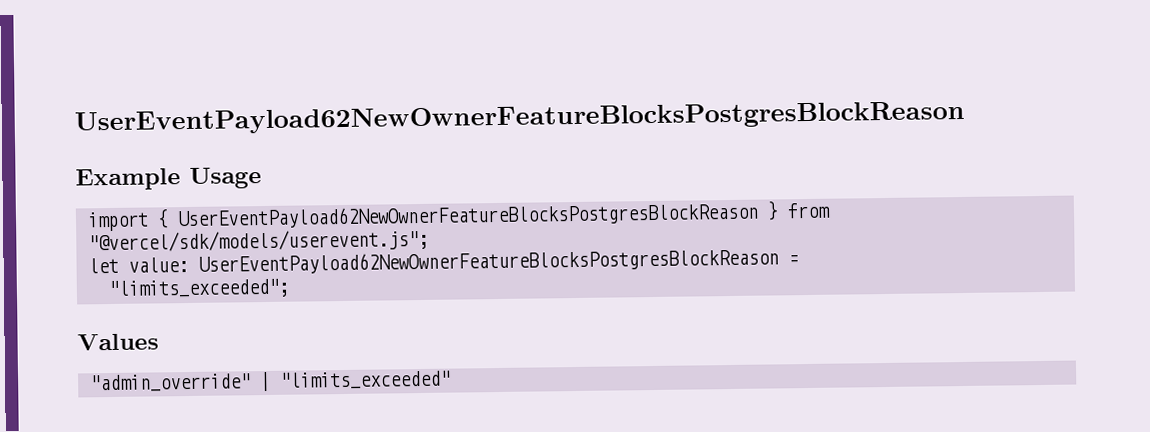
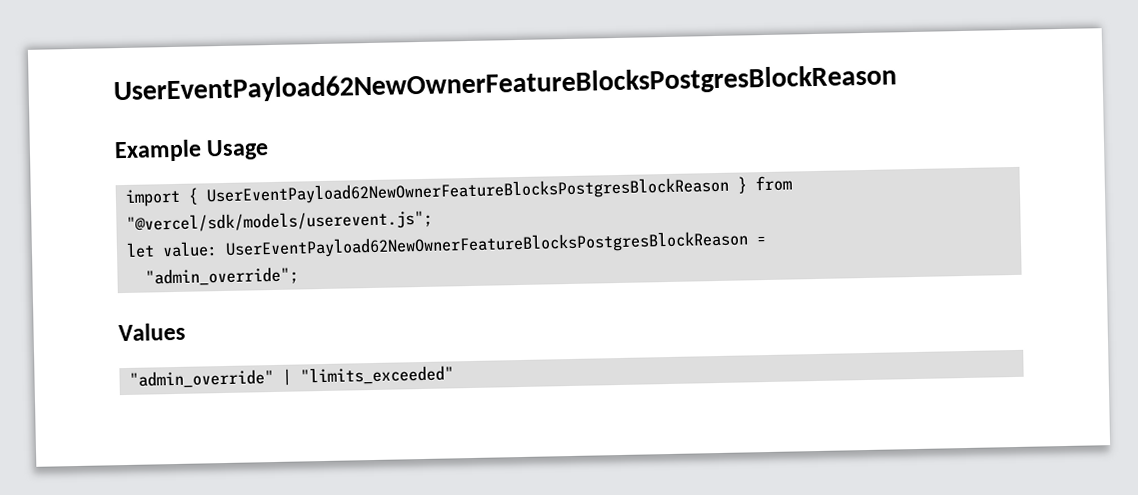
[108,278,291,300] "limits_exceeded"; -> [144,266,299,287] "admin_override";

